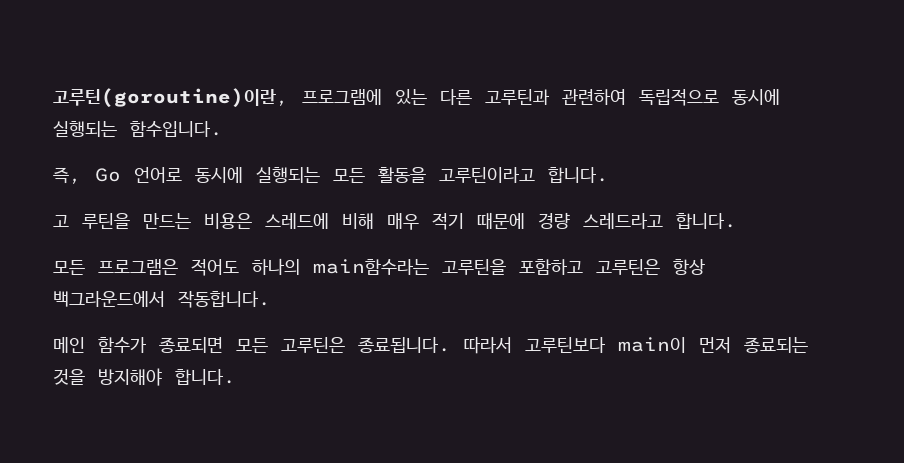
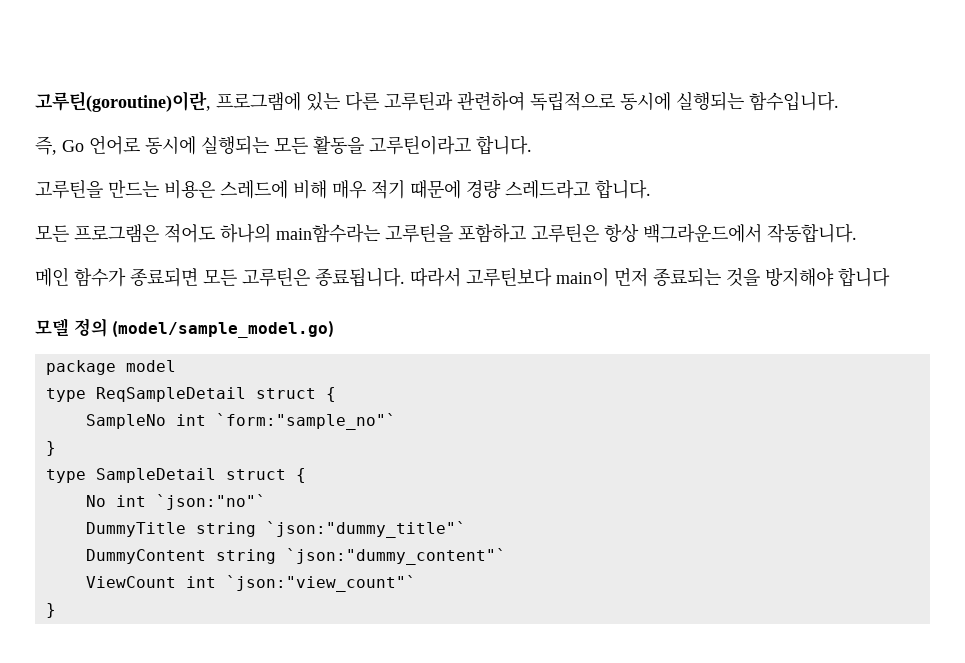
[53,213,130,229] 고 루틴을 -> [35,180,103,199] 고루틴을
[175,369,236,385] 합니다. -> [838,267,890,287] [35,318,335,338] [45,360,176,375] [45,387,336,402] [85,413,396,430] [45,441,56,456] [45,468,306,483] [85,494,266,510] [85,521,466,538] [85,548,506,565] [85,575,416,592] [45,603,56,618] 합니다 // 모델 정의 (model/sample_model.go) // package model // type ReqSampleDetail struct { // SampleNo int `form:"sample_no"` // } // type SampleDetail struct { // No int `json:"no"` // DummyTitle string `json:"dummy_title"` // DummyContent string `json:"dummy_content"` // ViewCount int `json:"view_count"` // }

